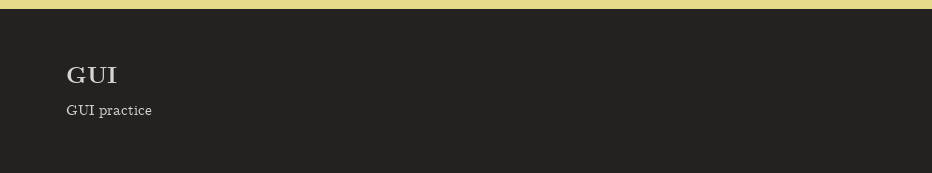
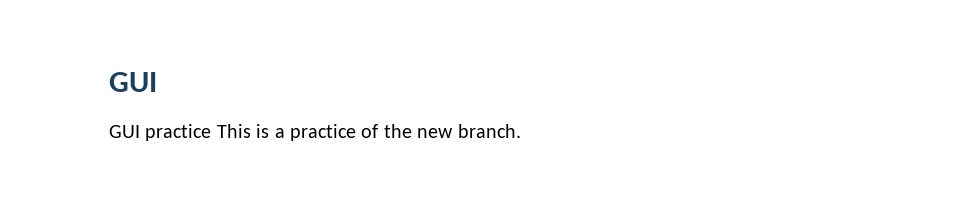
(152, 112) none -> [216,124,521,141] This is a practice of the new branch.

